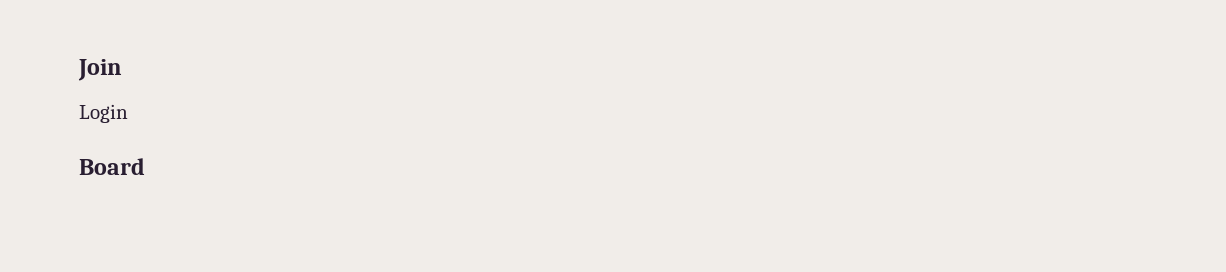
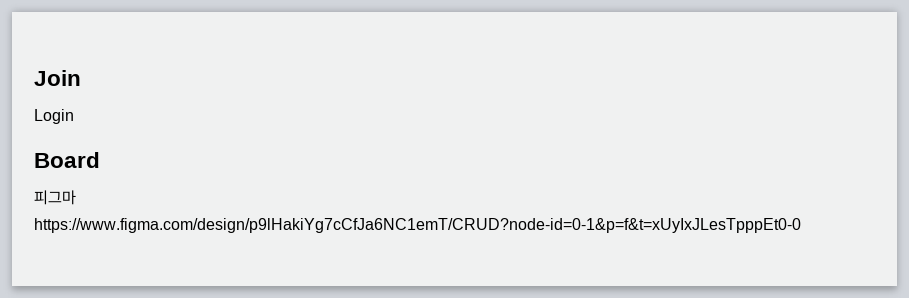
(145, 166) none -> [34,190,76,205] [34,218,801,233] // 피그마 https://www.figma.com/design/p9lHakiYg7cCfJa6NC1emT/CRUD?node-id=0-1&p=f&t=xUyIxJLesTpppEt0-0

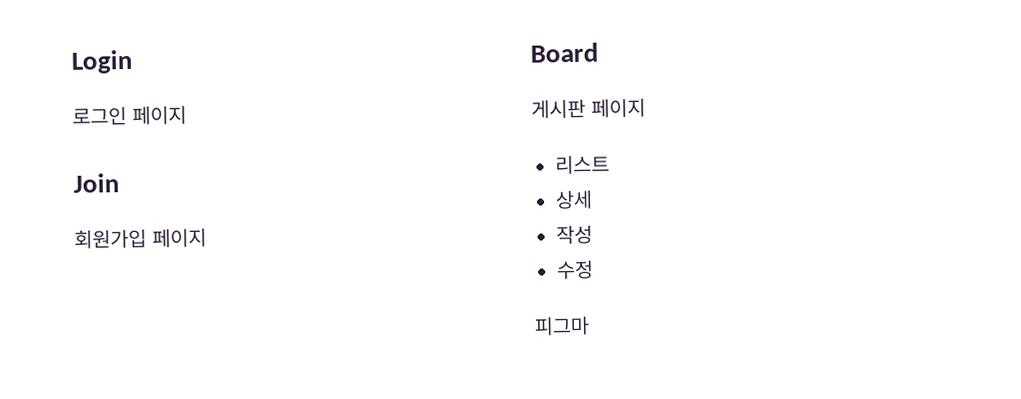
(34, 78) none -> [71,49,132,74] [72,105,187,126] Login // 로그인 페이지 //
[34,109,74,124] Login -> [74,227,207,249] 회원가입 페이지
(100, 160) none -> [531,97,646,119] [554,154,610,175] [554,189,593,210] [555,224,593,245] [555,259,594,280] // 게시판 페이지 // 리스트 // 상세 // 작성 // 수정
[34,218,801,233] https://www.figma.com/design/p9lHakiYg7cCfJa6NC1emT/CRUD?node-id=0-1&p=f&t=xUyIxJLesTpppEt0-0 -> (590, 325) none

